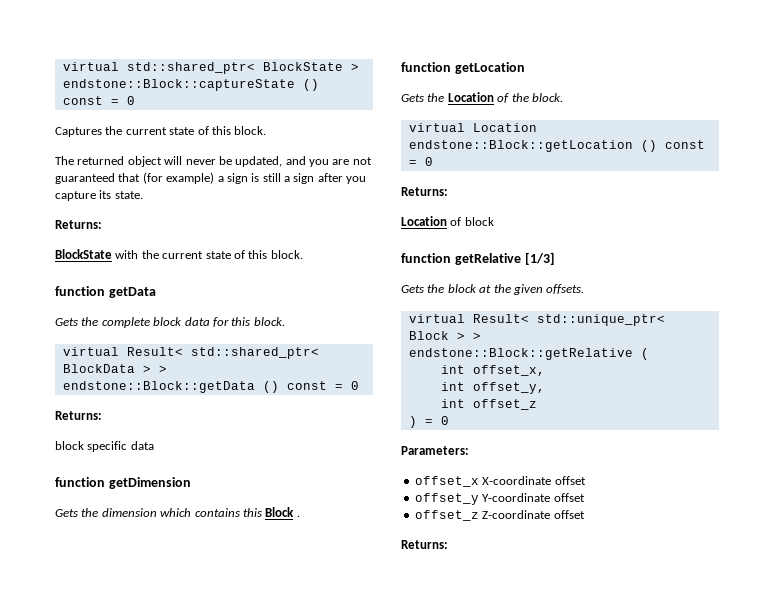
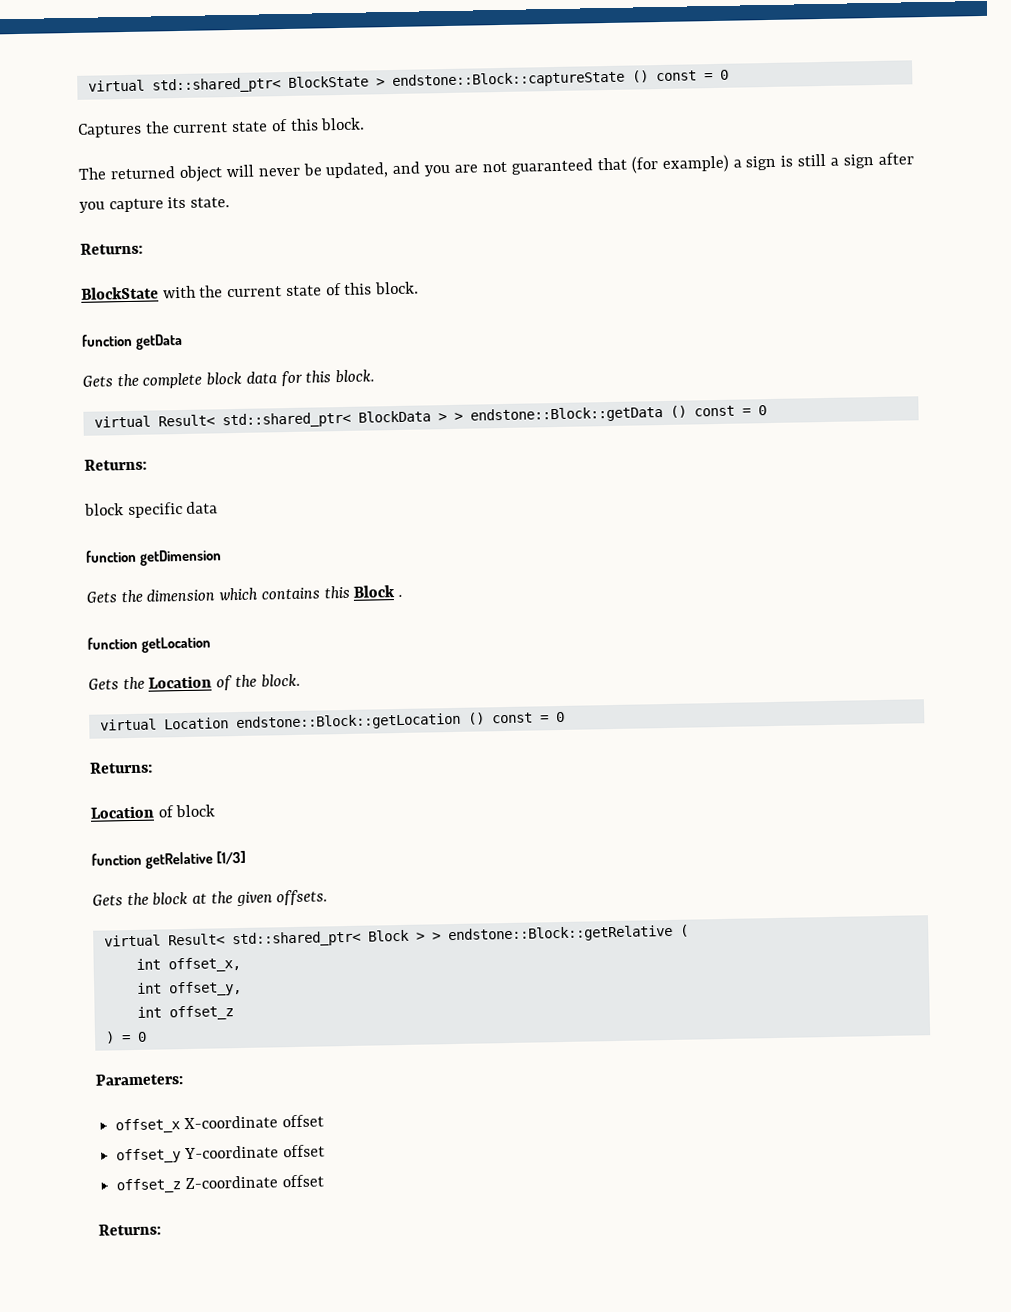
[536,314,665,326] std::unique_ptr< -> [231,930,361,948] std::shared_ptr<

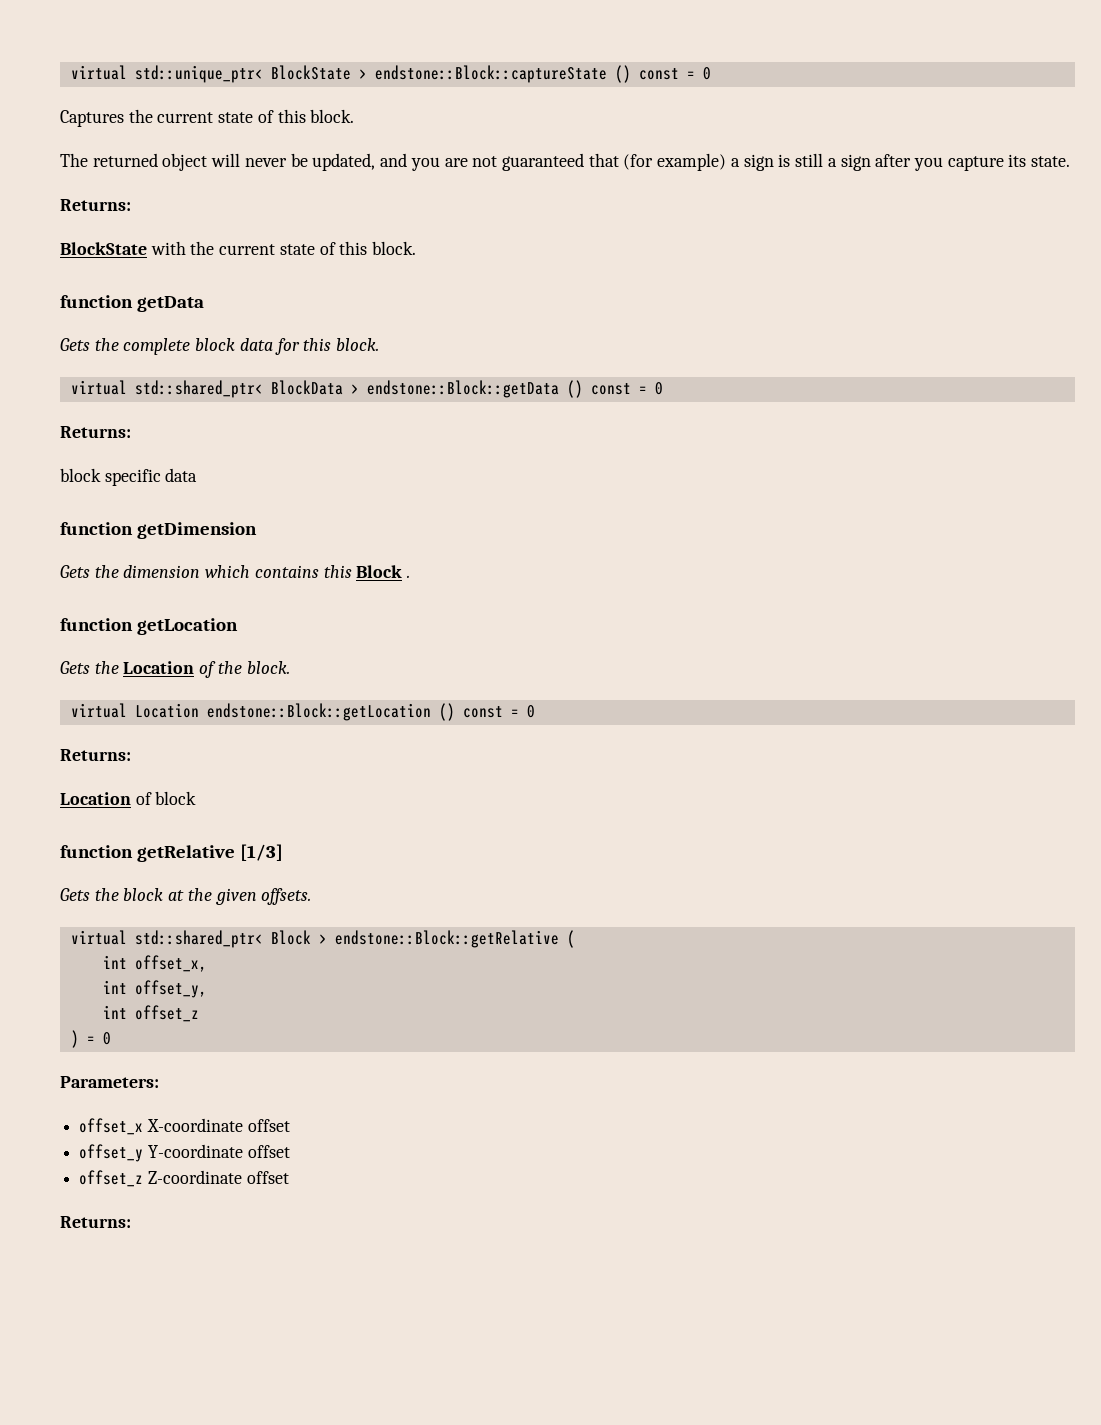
[87,77,281,94] virtual std::shared_ptr< -> [70,65,263,83] virtual std::unique_ptr<
[157,414,215,427] Result< -> (127, 387) none
[453,412,463,421] > -> (359, 389) none
[167,933,225,946] Result< -> (127, 937) none
[431,932,441,941] > -> (327, 939) none

